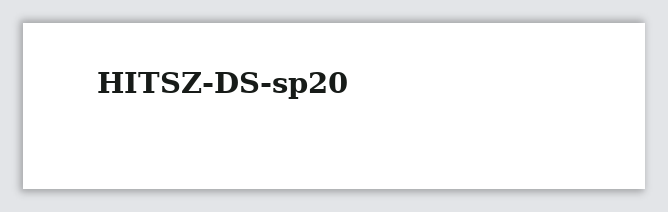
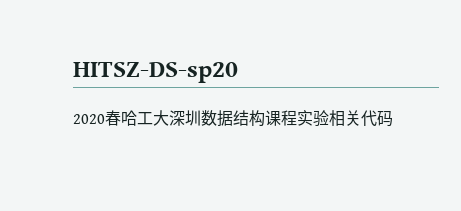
(348, 85) none -> [73,110,393,127] // 2020春哈工大深圳数据结构课程实验相关代码

